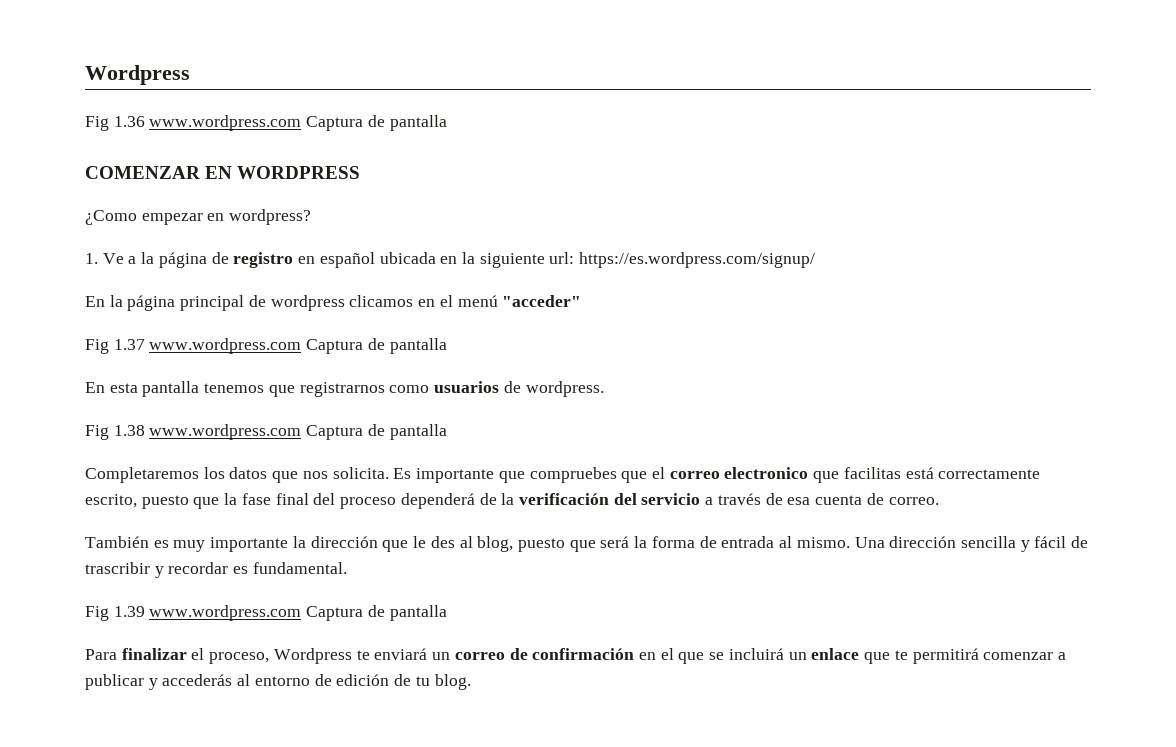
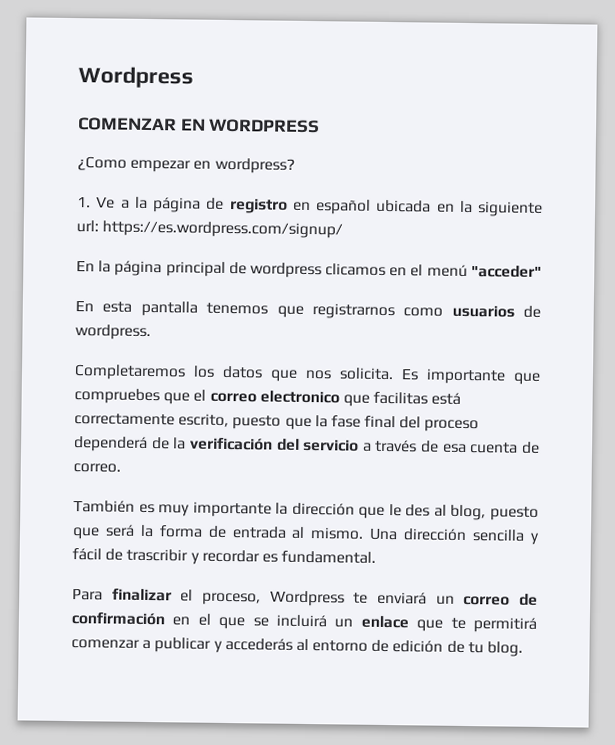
[85,65,190,85] [85,115,447,131] Wordpress // Fig 1.36 www.wordpress.com Captura de pantalla -> [78,66,194,89] Wordpress
[85,338,447,354] // Fig 1.37 www.wordpress.com Captura de pantalla -> (542, 271) none
[85,424,447,440] // Fig 1.38 www.wordpress.com Captura de pantalla -> (151, 332) none
[85,605,447,621] // Fig 1.39 www.wordpress.com Captura de pantalla -> (377, 557) none

